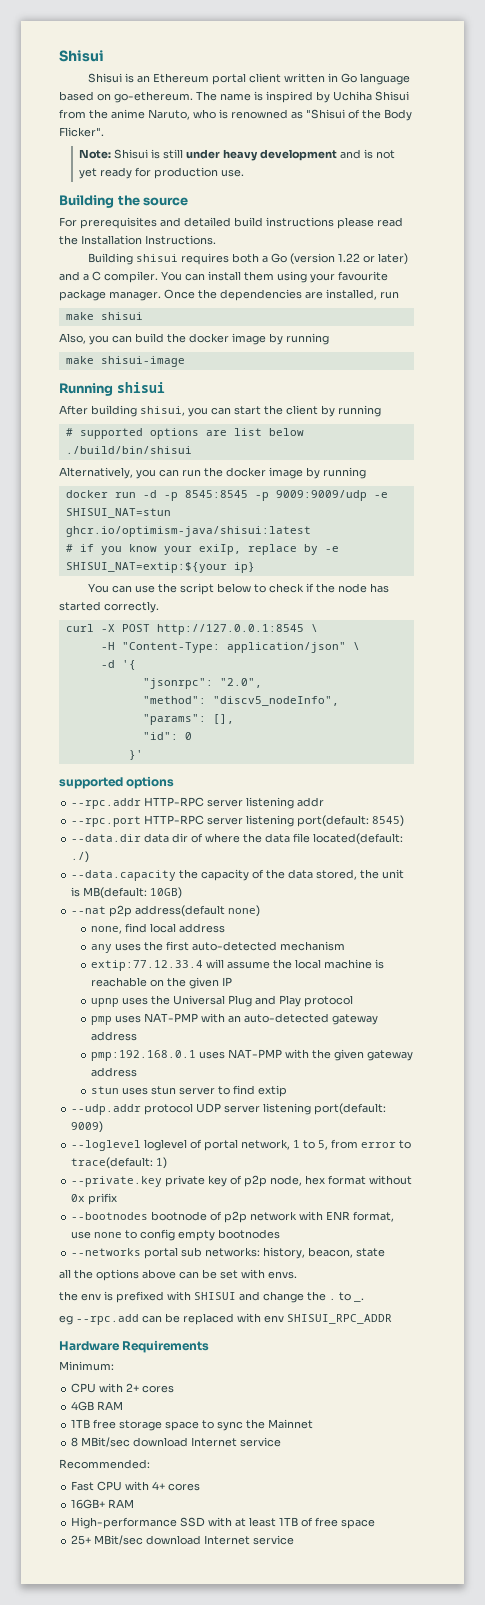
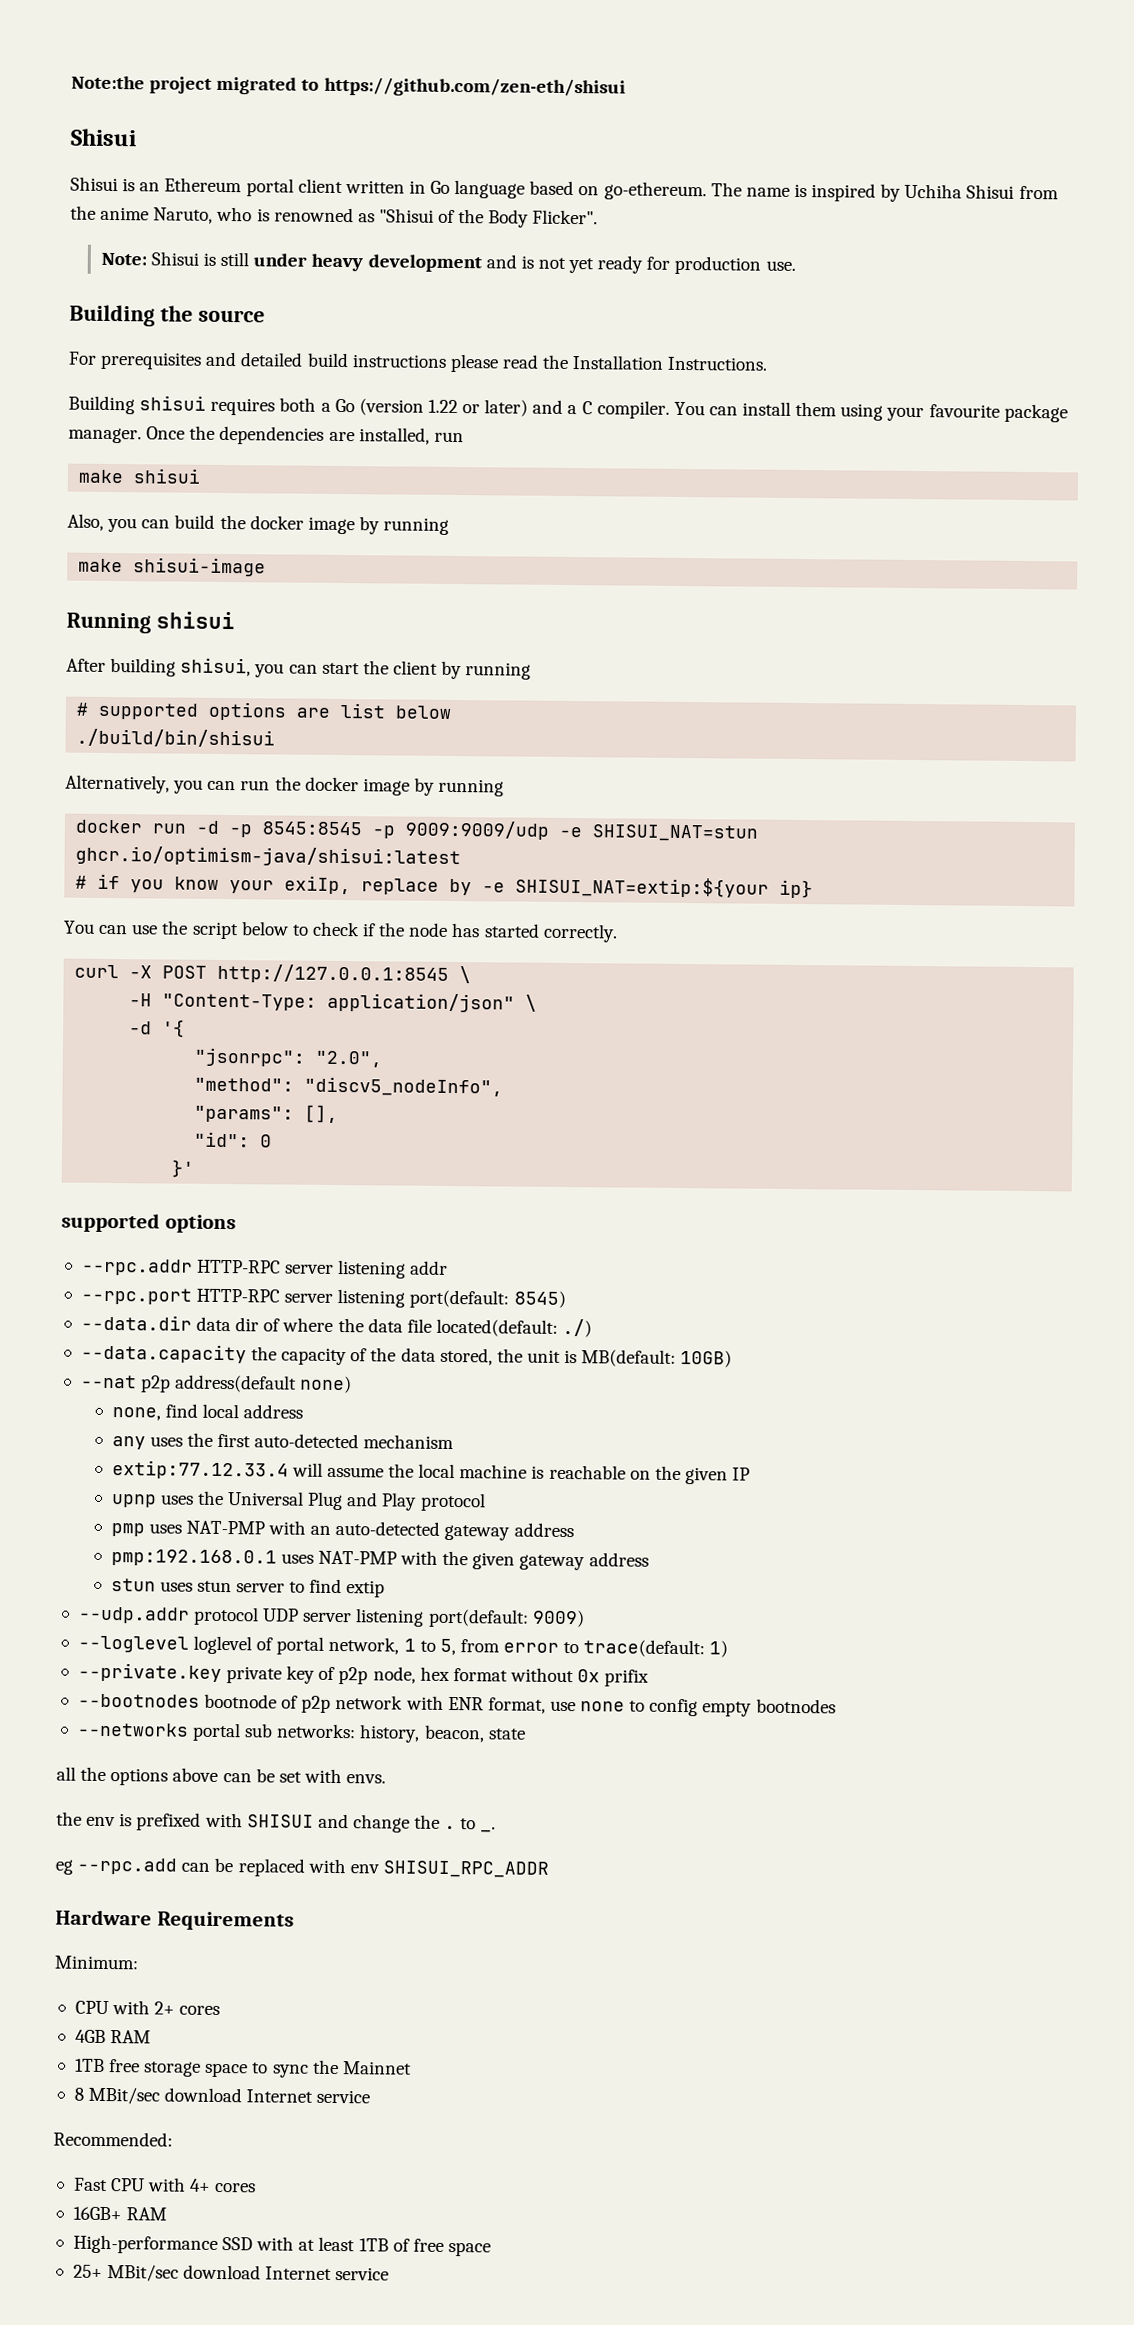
(59, 56) none -> [71,75,626,98] Note:the project migrated to https://github.com/zen-eth/shisui //

